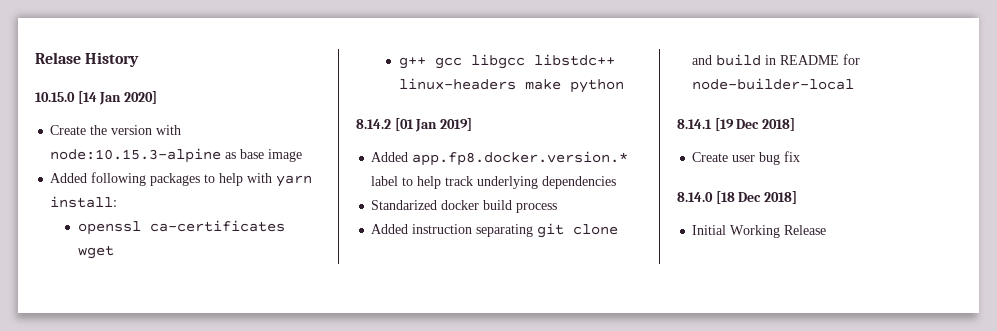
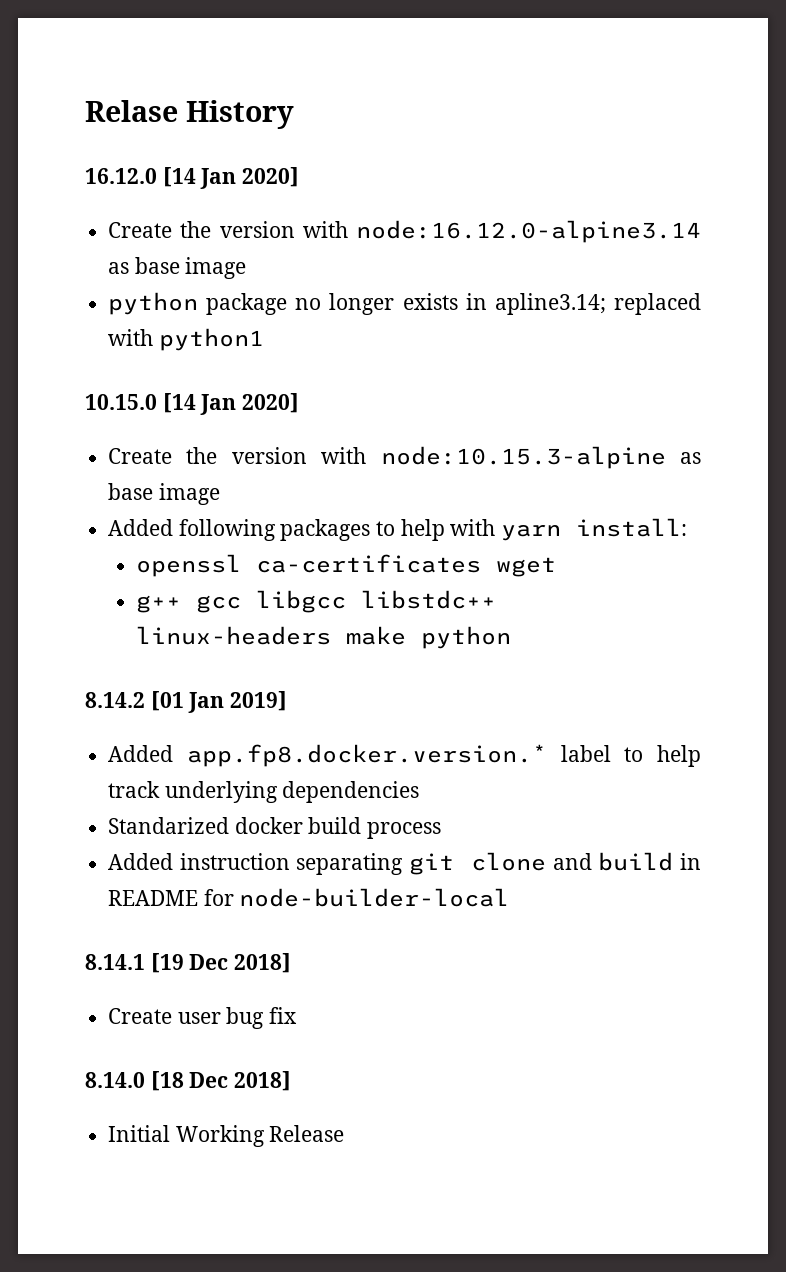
(140, 59) none -> [85,167,300,189] [108,220,701,243] [108,257,247,279] [108,292,701,315] [108,328,264,351] // 16.12.0 [14 Jan 2020] // Create the version with node:16.12.0-alpine3.14 as base image // python package no longer exists in apline3.14; replaced with python1

